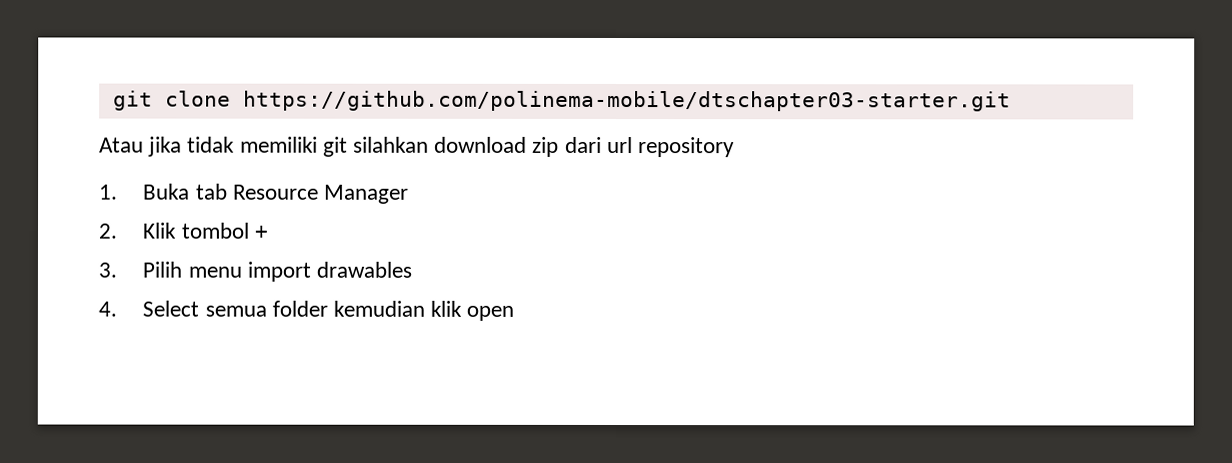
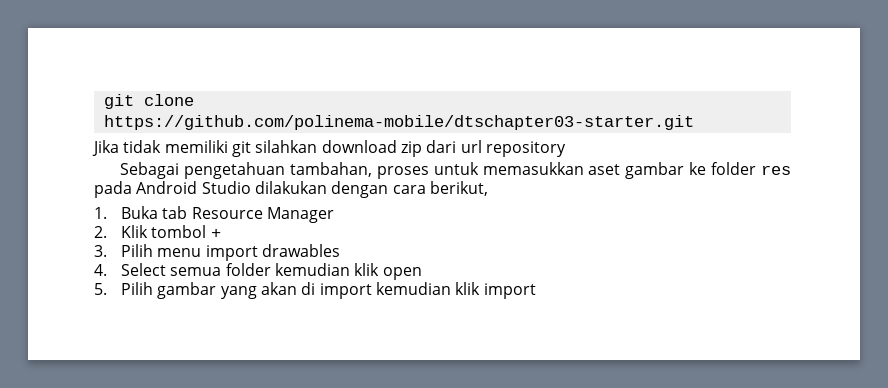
[99,136,183,157] Atau jika -> [92,140,119,156] Jika
(736, 147) none -> [120,162,792,179] [94,181,488,198] // Sebagai pengetahuan tambahan, proses untuk memasukkan aset gambar ke folder res pada Android Studio dilakukan dengan cara berikut,
(515, 313) none -> [94,282,536,299] // 5. Pilih gambar yang akan di import kemudian klik import

